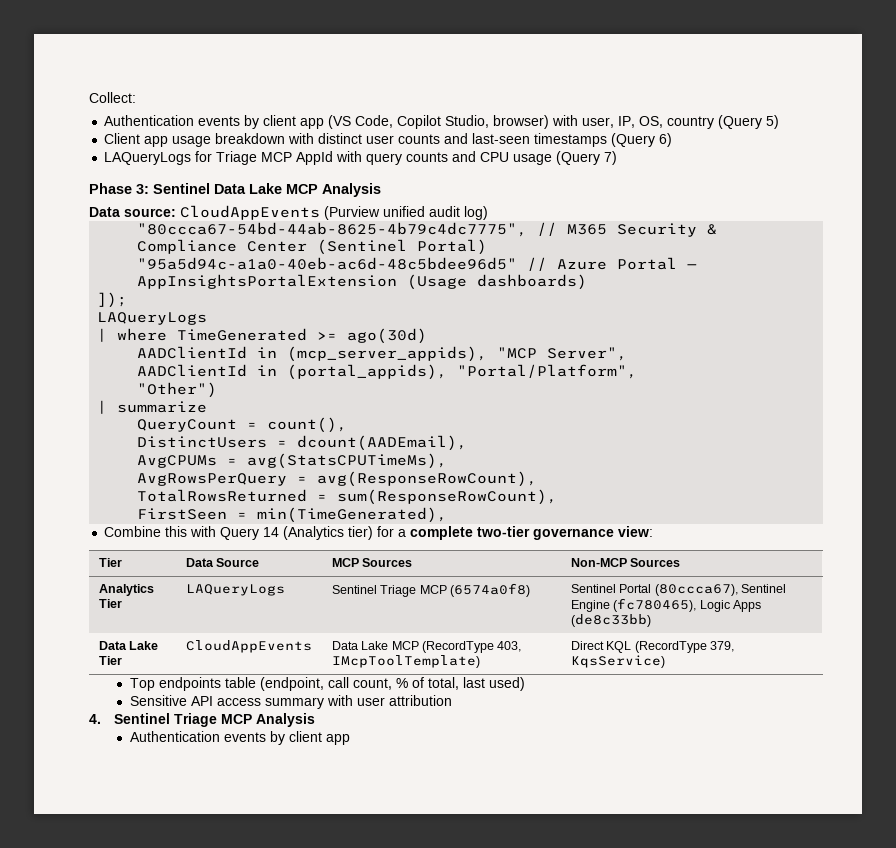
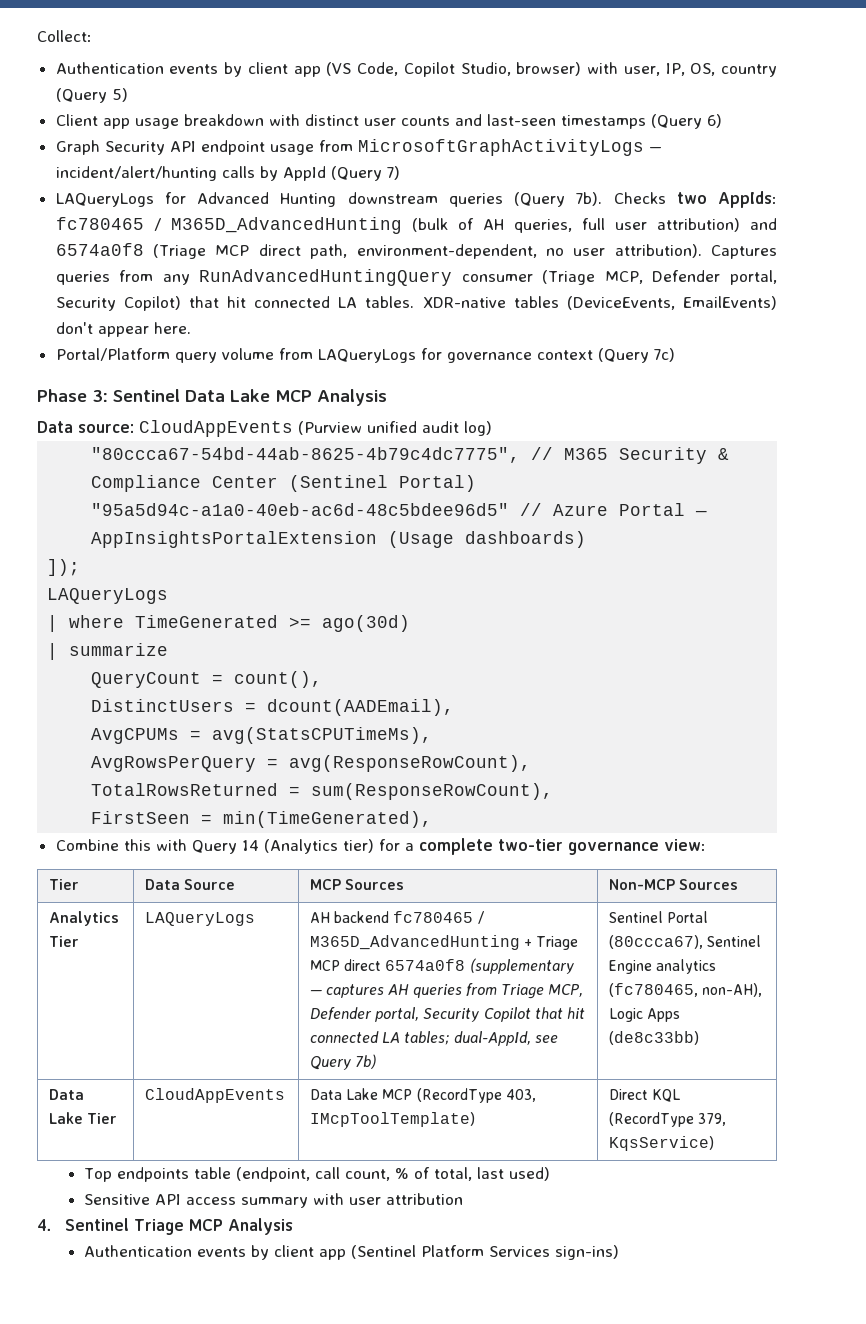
[104,151,618,165] LAQueryLogs for Triage MCP AppId with query counts and CPU usage (Query 7) -> [55,139,662,156] [55,166,400,181] [55,191,778,208] [55,217,777,234] [55,243,777,259] [55,269,778,286] [55,296,777,311] [55,322,191,337] [55,348,675,363] Graph Security API endpoint usage from MicrosoftGraphActivityLogs — incident/alert/hunting calls by AppId (Query 7) // LAQueryLogs for Advanced Hunting downstream queries (Query 7b). Checks two AppIds: fc780465 / M365D_AdvancedHunting (bulk of AH queries, full user attribution) and 6574a0f8 (Triage MCP direct path, environment-dependent, no user attribution). Captures queries from any RunAdvancedHuntingQuery consumer (Triage MCP, Defender portal, Security Copilot) that hit connected LA tables. XDR-native tables (DeviceEvents, EmailEvents) don't appear here. // Portal/Platform query volume from LAQueryLogs for governance context (Query 7c)
[137,346,628,362] [137,364,638,380] [137,382,218,398] // AADClientId in (mcp_server_appids), "MCP Server", // AADClientId in (portal_appids), "Portal/Platform", // "Other") -> (411, 623) none
[331,583,530,597] Sentinel Triage MCP (6574a0f8) -> [309,911,484,924] [309,935,579,950] [309,958,574,974] [309,983,584,999] [309,1007,585,1022] [309,1031,558,1046] [309,1054,377,1070] AH backend fc780465 / M365D_AdvancedHunting + Triage MCP direct 6574a0f8 (supplementary — captures AH queries from Triage MCP, Defender portal, Security Copilot that hit connected LA tables; dual-AppId, see Query 7b)
[613,598,697,612] (fc780465), -> [656,959,717,974] [608,983,763,997] analytics (fc780465, non-AH),
(350, 739) none -> [351,1245,620,1260] (Sentinel Platform Services sign-ins)

